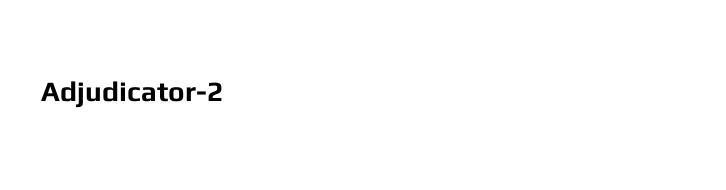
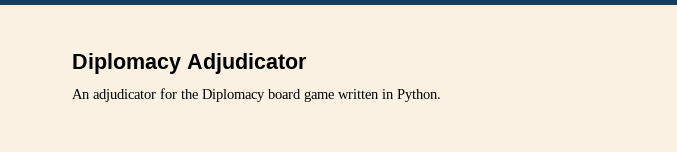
[41,81,223,108] Adjudicator-2 -> [72,53,307,74] [72,88,441,102] Diplomacy Adjudicator // An adjudicator for the Diplomacy board game written in Python.

